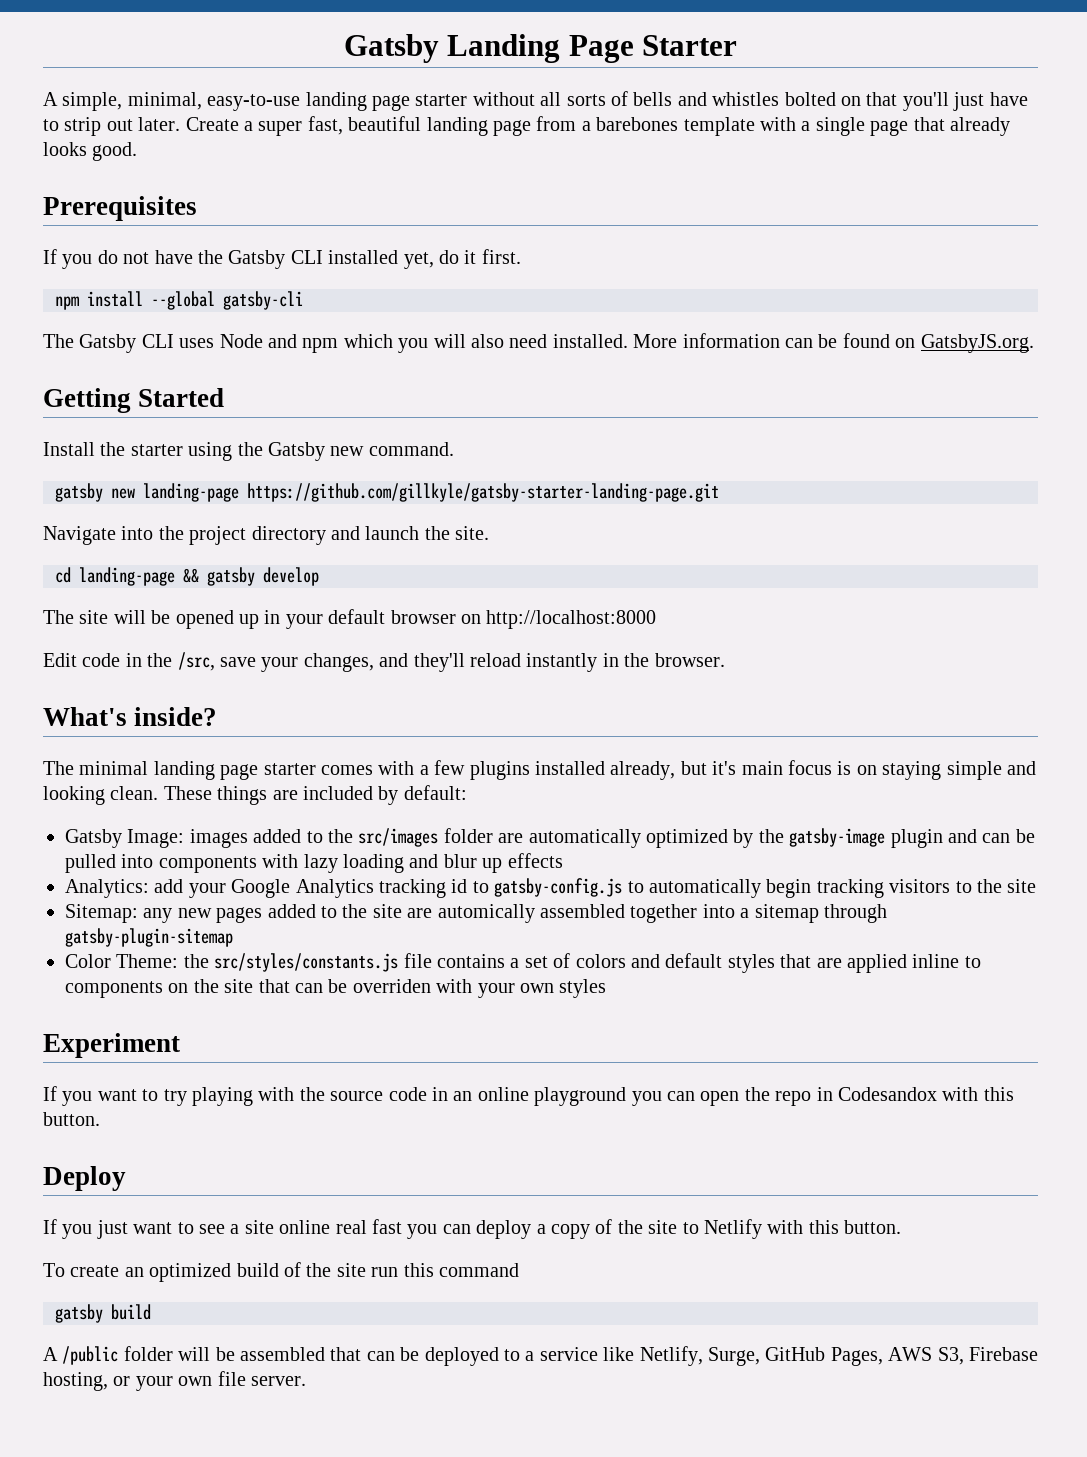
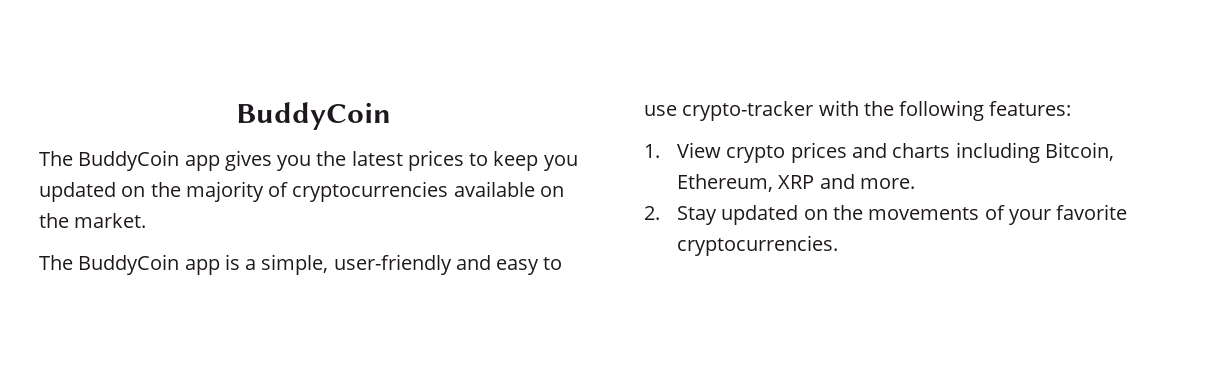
[343,34,738,63] [43,91,1028,111] [43,116,1010,136] [43,142,138,161] [43,196,197,221] [43,249,521,269] [55,291,303,310] [43,333,1034,353] [43,388,225,413] [43,442,454,461] [55,483,719,502] [43,526,490,545] [55,567,319,586] [43,609,657,629] [43,652,725,672] [43,707,218,726] [43,760,1036,780] [43,785,467,805] [65,828,1035,848] [65,853,563,873] [65,878,1037,898] [65,904,887,923] [65,928,233,947] [65,953,981,973] [65,979,607,998] [43,1033,180,1058] [43,1086,1014,1106] [43,1112,100,1126] [43,1166,126,1191] [43,1219,902,1239] [43,1262,519,1282] [55,1304,151,1323] [43,1346,1038,1366] [43,1371,306,1391] Gatsby Landing Page Starter // A simple, minimal, easy-to-use landing page starter without all sorts of bells and whistles bolted on that you'll just have to strip out later. Create a super fast, beautiful landing page from a barebones template with a single page that already looks good. // Prerequisites // If you do not have the Gatsby CLI installed yet, do it first. // npm install --global gatsby-cli // The Gatsby CLI uses Node and npm which you will also need installed. More information can be found on GatsbyJS.org. // Getting Started // Install the starter using the Gatsby new command. // gatsby new landing-page https://github.com/gillkyle/gatsby-starter-landing-page.git // Navigate into the project directory and launch the site. // cd landing-page && gatsby develop // The site will be opened up in your default browser on http://localhost:8000 // Edit code in the /src, save your changes, and they'll reload instantly in the browser. // What's inside? // The minimal landing page starter comes with a few plugins installed already, but it's main focus is on staying simple and looking clean. These things are included by default: // Gatsby Image: images added to the src/images folder are automatically optimized by the gatsby-image plugin and can be pulled into components with lazy loading and blur up effects // Analytics: add your Google Analytics tracking id to gatsby-config.js to automatically begin tracking visitors to the site // Sitemap: any new pages added to the site are automically assembled together into a sitemap through gatsby-plugin-sitemap // Color Theme: the src/styles/constants.js file contains a set of colors and default styles that are applied inline to components on the site that can be overriden with your own styles // Experiment // If you want to try playing with the source code in an online playground you can open the repo in Codesandox with this button. // Deploy // If you just want to see a site online real fast you can deploy a copy of the site to Netlify with this button. // To create an optimized build of the site run this command // gatsby build // A /public folder will be assembled that can be deployed to a service like Netlify, Surge, GitHub Pages, AWS S3, Firebase hosting, or your own file server. -> [235,102,391,130] [39,150,578,171] [39,181,564,202] [39,213,147,228] [39,254,563,275] [644,100,1072,121] [644,142,1114,163] [677,174,915,192] [644,204,1128,225] [677,235,839,256] BuddyCoin // The BuddyCoin app gives you the latest prices to keep you updated on the majority of cryptocurrencies available on the market. // The BuddyCoin app is a simple, user-friendly and easy to use crypto-tracker with the following features: // 1. View crypto prices and charts including Bitcoin, Ethereum, XRP and more. // 2. Stay updated on the movements of your favorite cryptocurrencies.

